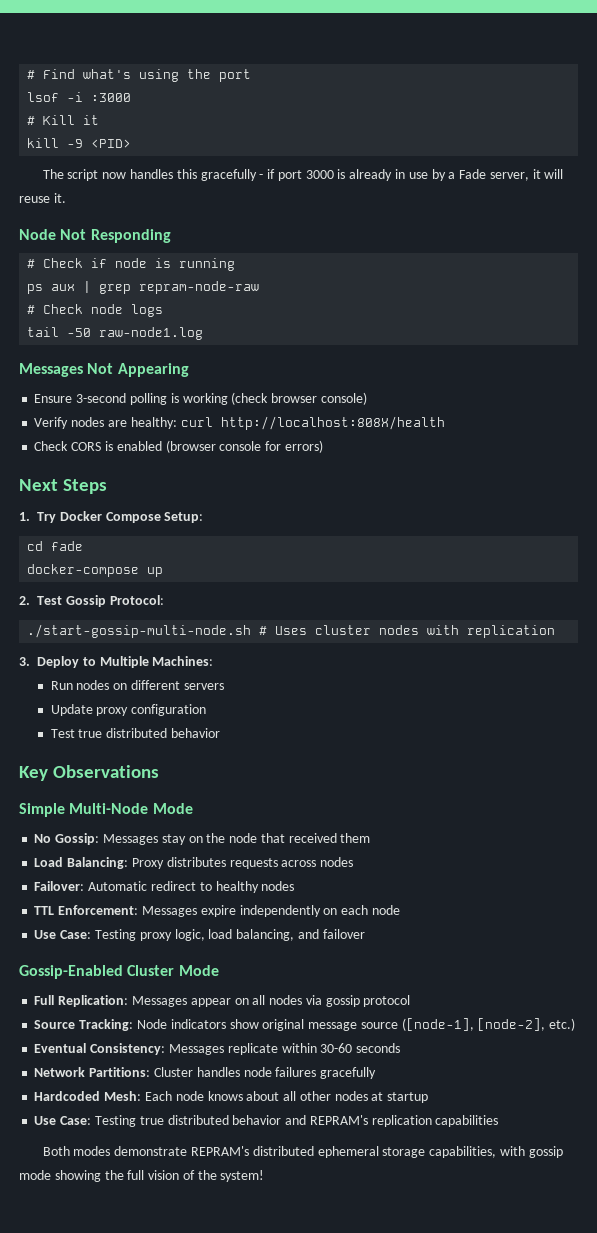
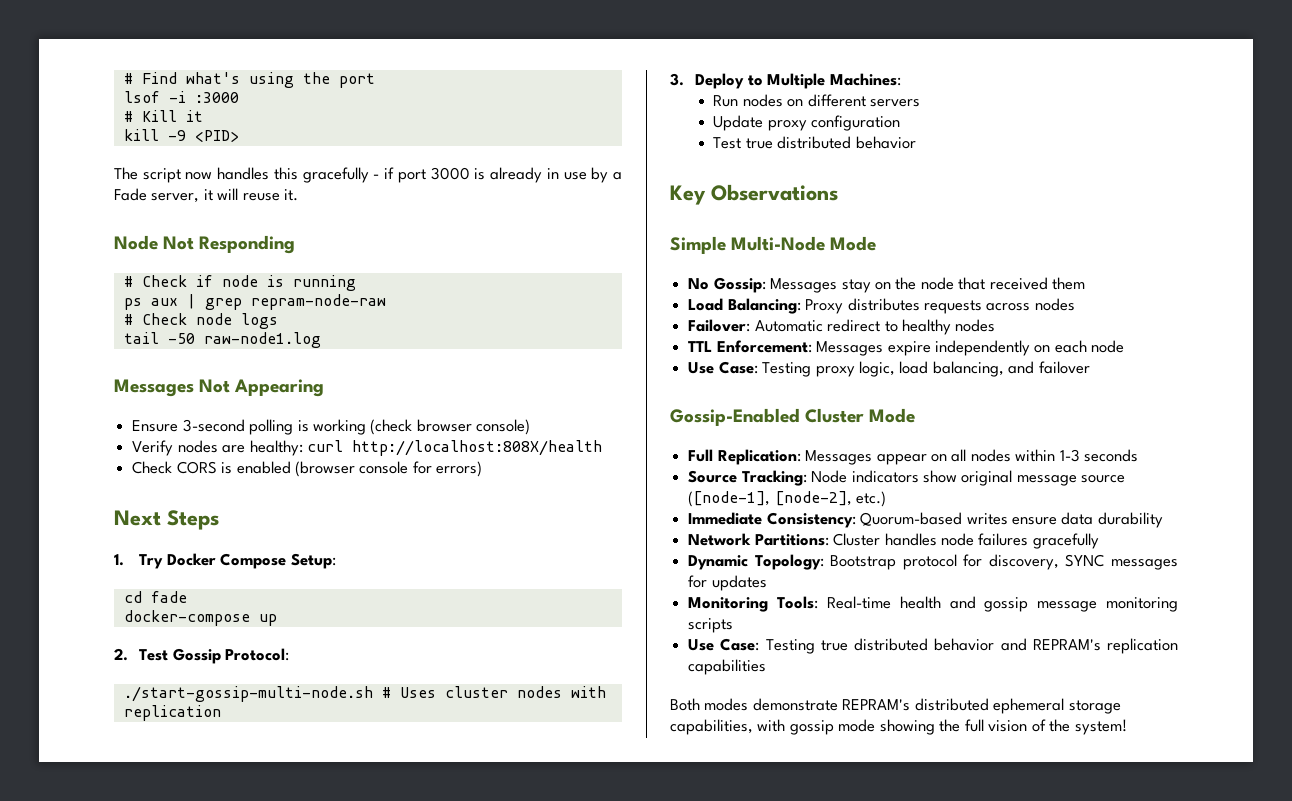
[305,995,411,1007] via gossip protocol -> [1015,449,1139,462] within 1-3 seconds
[34,1043,401,1055] Eventual Consistency: Messages replicate within 30-60 seconds -> [688,512,1163,528] Immediate Consistency: Quorum-based writes ensure data durability
[34,1091,429,1103] Hardcoded Mesh: Each node knows about all other nodes at startup -> [688,554,1178,570] [688,575,767,591] [688,596,1178,612] [688,618,734,633] Dynamic Topology: Bootstrap protocol for discovery, SYNC messages for updates // Monitoring Tools: Real-time health and gossip message monitoring scripts

